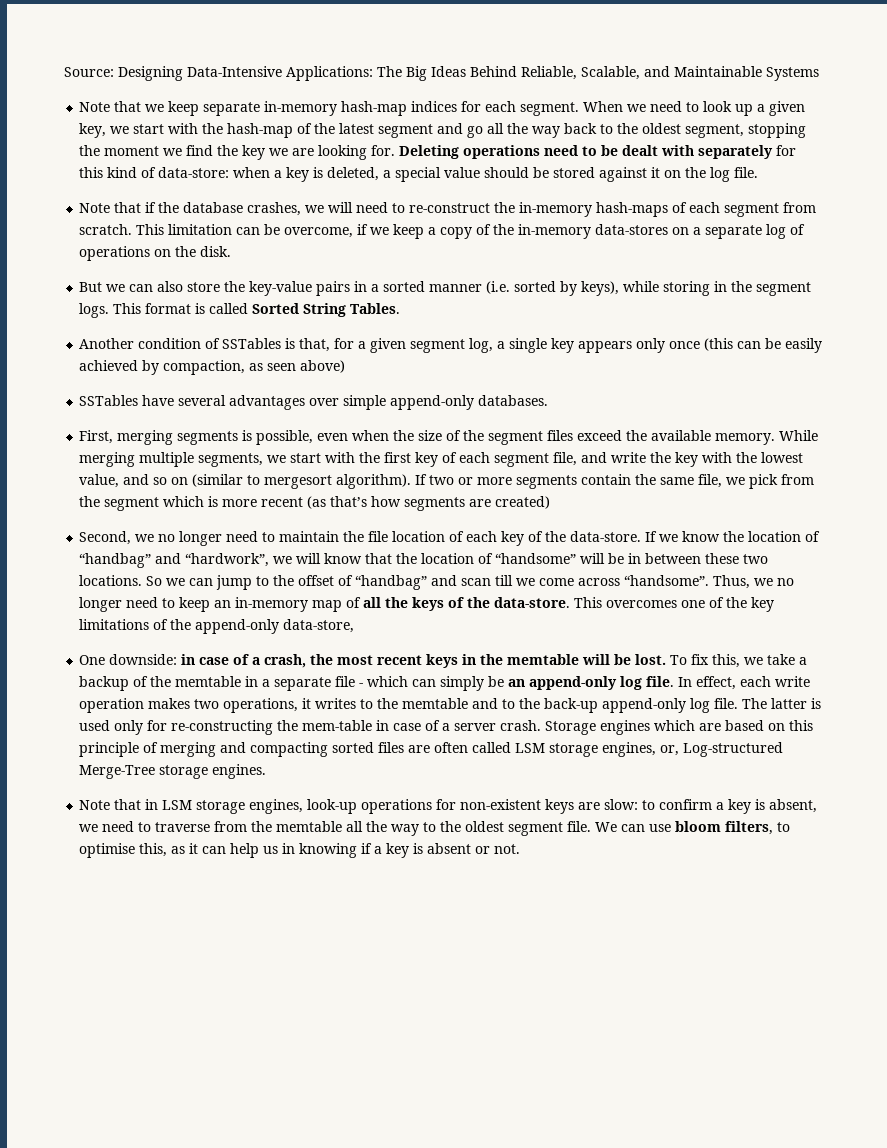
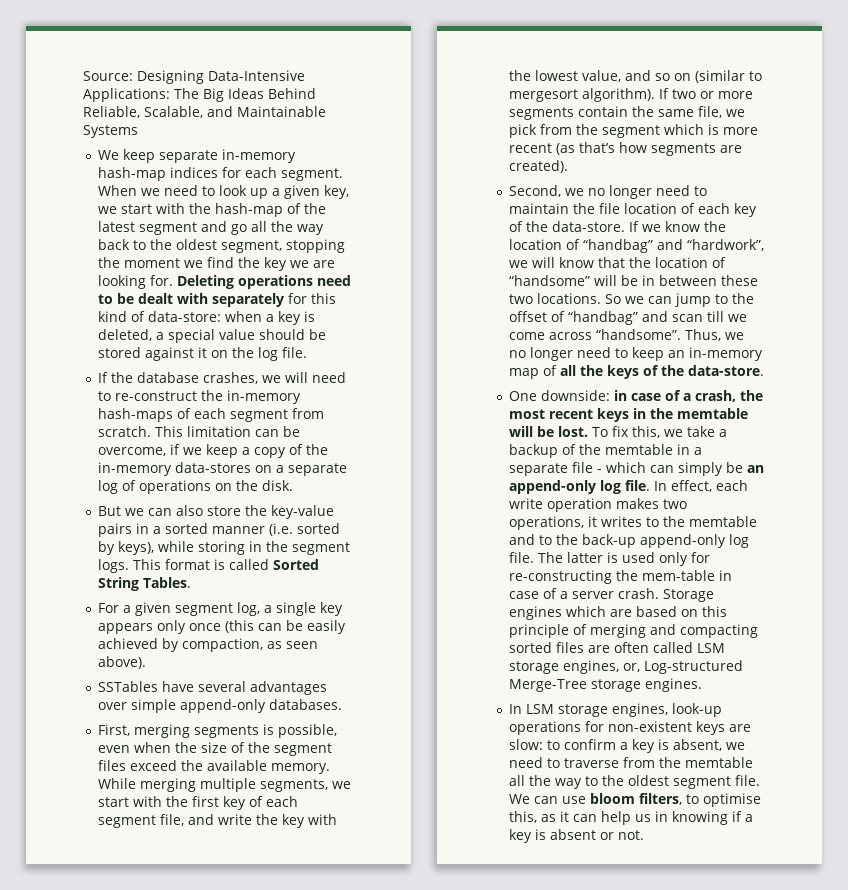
[79,101,165,112] Note that we -> [98,150,120,160] We
[79,202,157,213] Note that if -> [98,372,109,383] If
[79,338,355,352] Another condition of SSTables is that, for -> [98,603,120,613] For
[300,360,346,373] above) -> [98,656,147,669] above).
[495,496,551,509] created) -> [509,160,569,173] created).
[574,597,775,612] [79,619,355,634] This overcomes one of the key limitations of the append-only data-store, -> (765, 370) none
[79,799,159,810] Note that in -> [509,704,523,714] In

